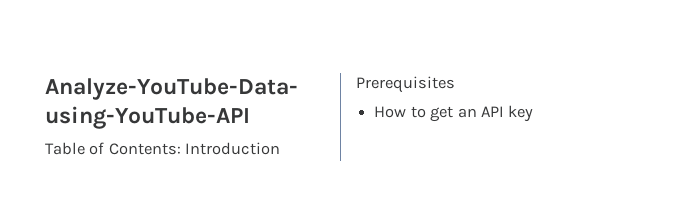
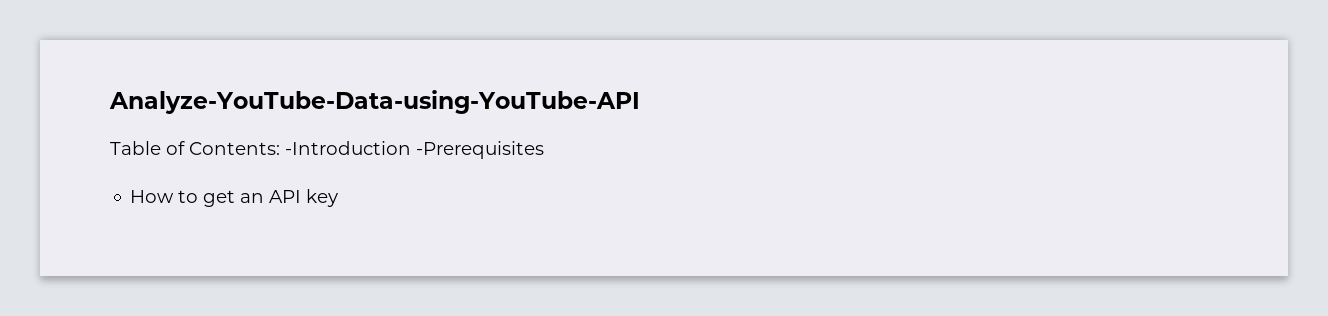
[185,142,281,155] [356,76,455,93] Introduction Prerequisites -> [285,141,544,159] -Introduction -Prerequisites

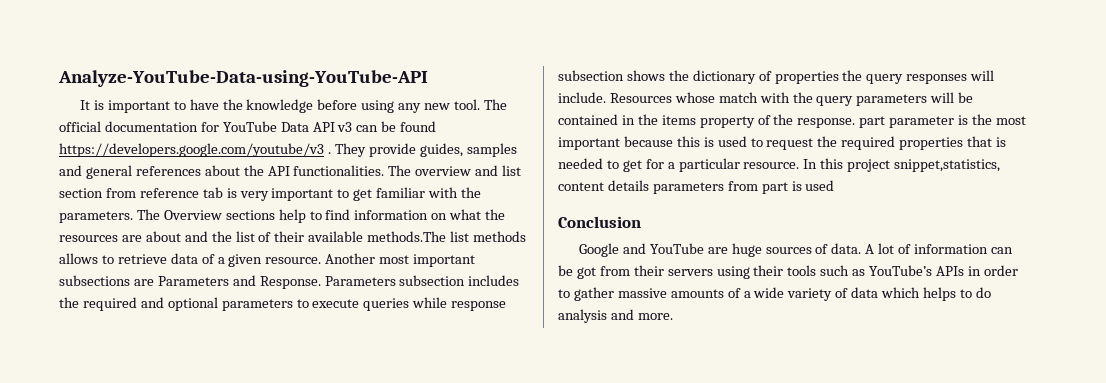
[110,141,544,159] [130,189,339,207] Table of Contents: -Introduction -Prerequisites // How to get an API key -> [79,99,507,113] [59,121,437,132] [59,143,517,157] [59,165,522,179] [59,187,482,201] [59,209,506,223] [59,231,527,242] [59,253,476,267] [59,275,520,289] [59,297,507,311] [558,70,995,84] [558,92,974,106] [558,114,1026,128] [558,136,1007,150] [558,158,1001,172] [558,180,835,194] [558,216,641,228] [578,243,1013,257] [558,265,1018,279] [558,287,991,301] [558,309,673,323] It is important to have the knowledge before using any new tool. The official documentation for YouTube Data API v3 can be found https://developers.google.com/youtube/v3 . They provide guides, samples and general references about the API functionalities. The overview and list section from reference tab is very important to get familiar with the parameters. The Overview sections help to find information on what the resources are about and the list of their available methods.The list methods allows to retrieve data of a given resource. Another most important subsections are Parameters and Response. Parameters subsection includes the required and optional parameters to execute queries while response subsection shows the dictionary of properties the query responses will include. Resources whose match with the query parameters will be contained in the items property of the response. part parameter is the most important because this is used to request the required properties that is needed to get for a particular resource. In this project snippet,statistics, content details parameters from part is used // Conclusion // Google and YouTube are huge sources of data. A lot of information can be got from their servers using their tools such as YouTube’s APIs in order to gather massive amounts of a wide variety of data which helps to do analysis and more.

